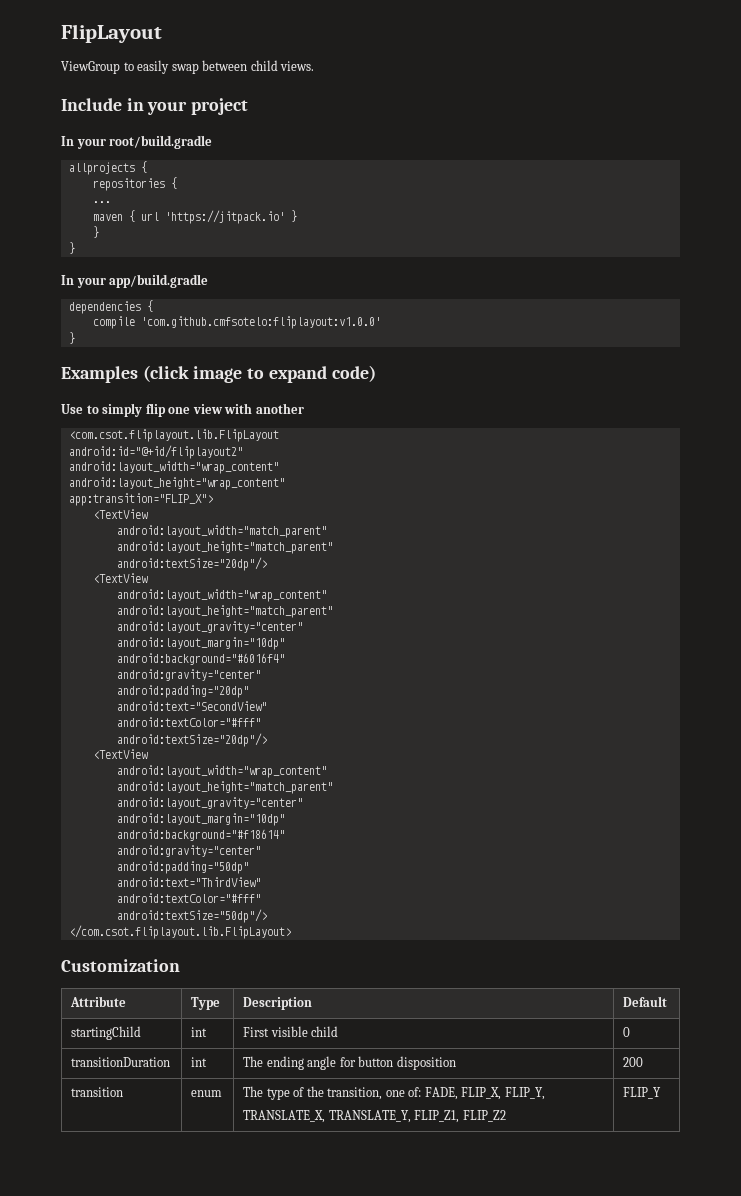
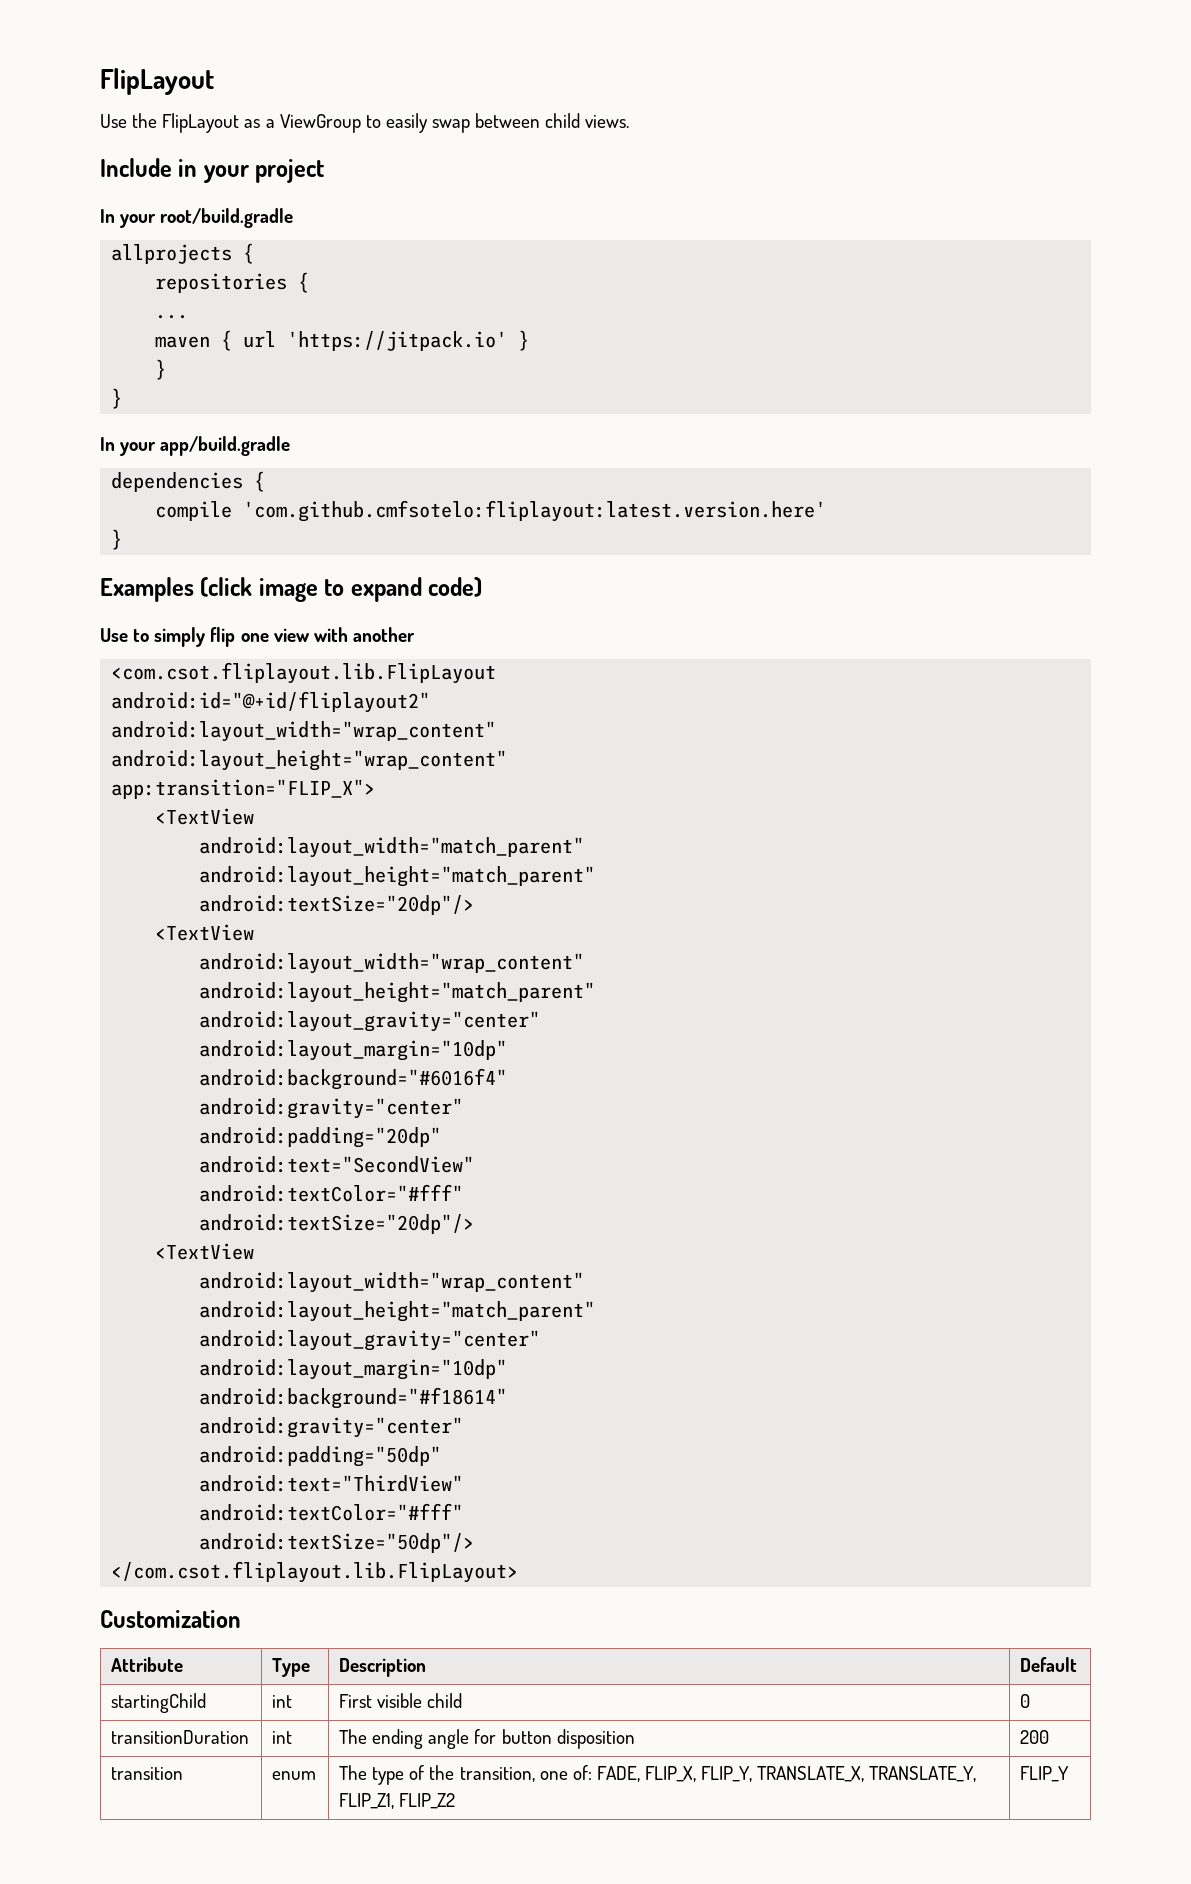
(162, 33) none -> [100,113,275,133] Use the FlipLayout as a
[140,316,381,329] 'com.github.cmfsotelo:fliplayout:v1.0.0' -> [243,500,827,522] 'com.github.cmfsotelo:fliplayout:latest.version.here'

